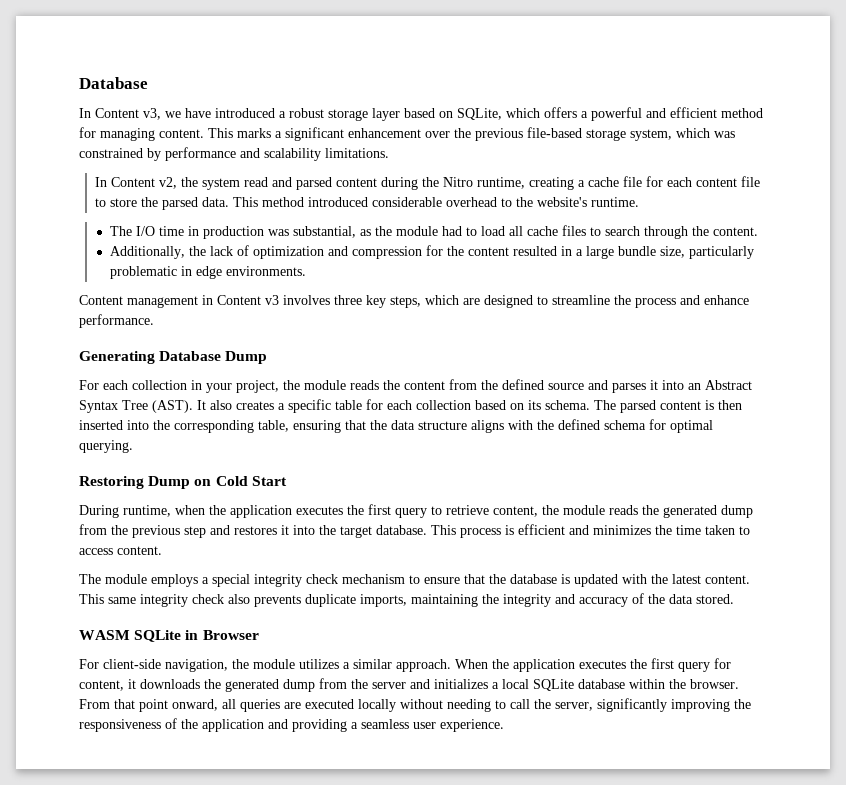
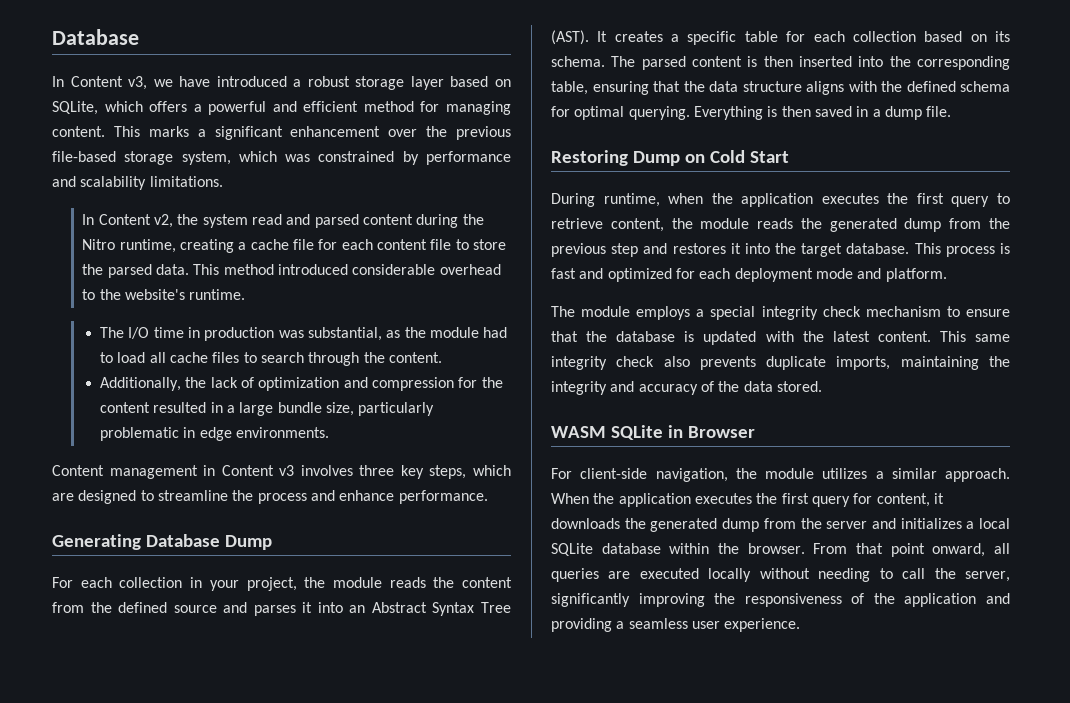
[210,400,232,410] also -> (608, 36) none
(133, 446) none -> [693,106,952,120] Everything is then saved in a dump file.
[518,524,750,535] [79,546,162,555] efficient and minimizes the time taken to access content. -> [551,268,947,282] fast and optimized for each deployment mode and platform.

